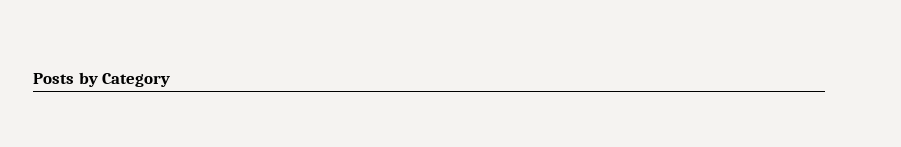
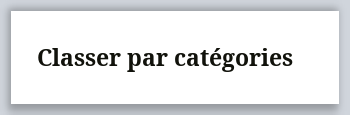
[33,72,171,87] Posts by Category -> [37,48,294,72] Classer par catégories

